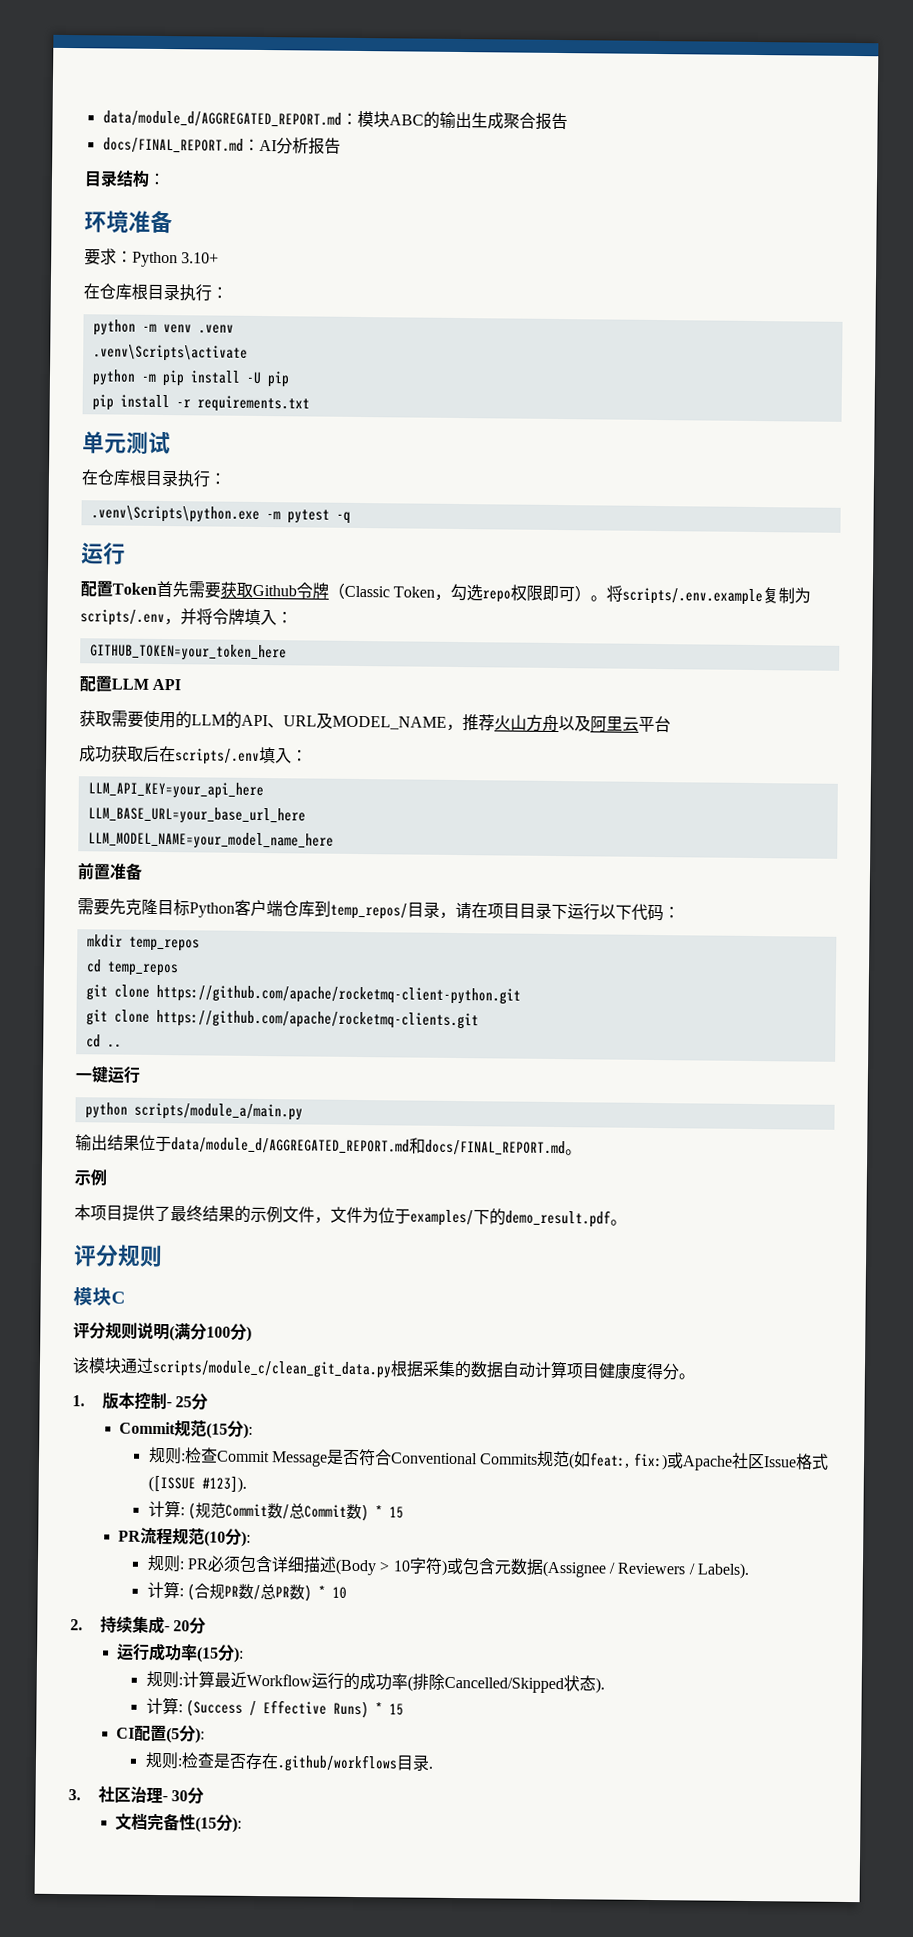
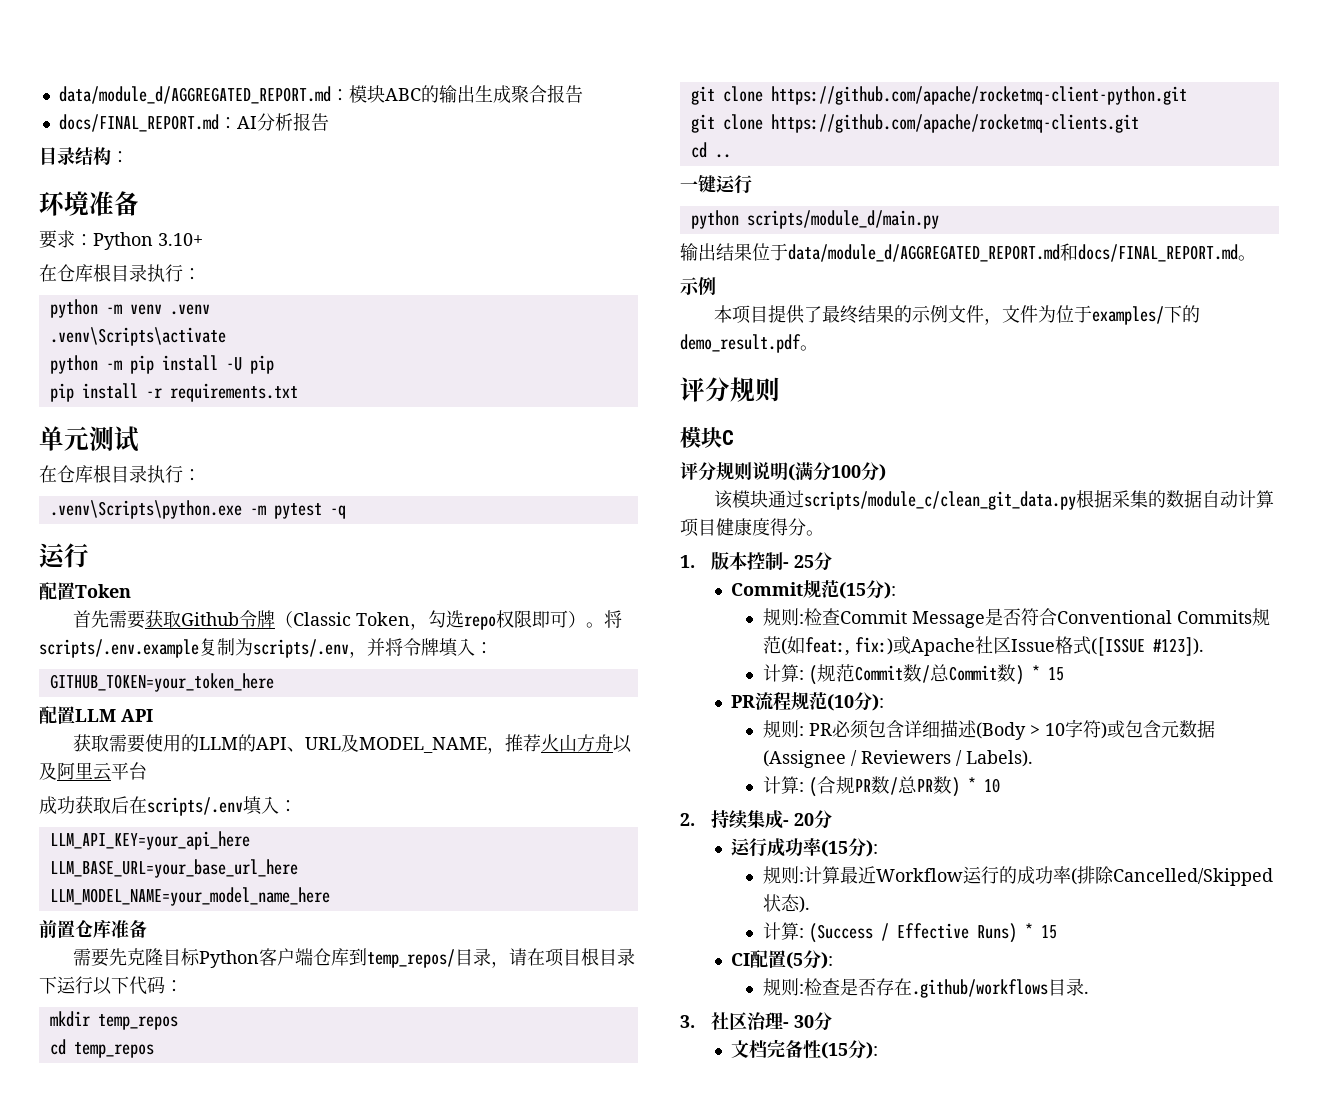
(157, 588) none -> (131, 591) //
(111, 872) none -> [75,919,111,938] 仓库
(520, 911) none -> [580,948,599,966] 根
[133,1102,303,1121] scripts/module_a/main.py -> [746,210,939,229] scripts/module_d/main.py

